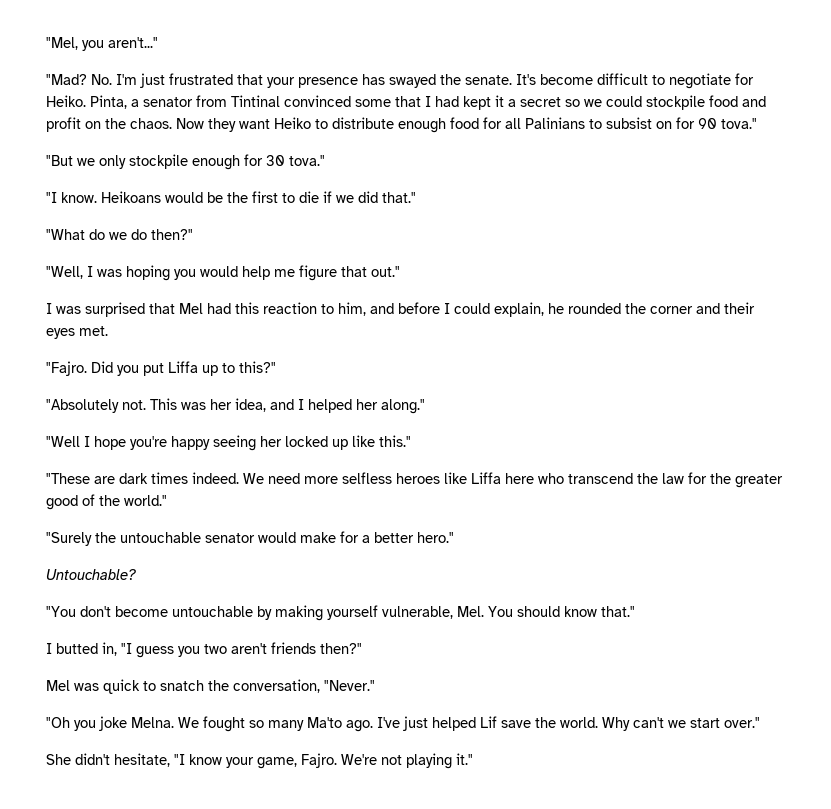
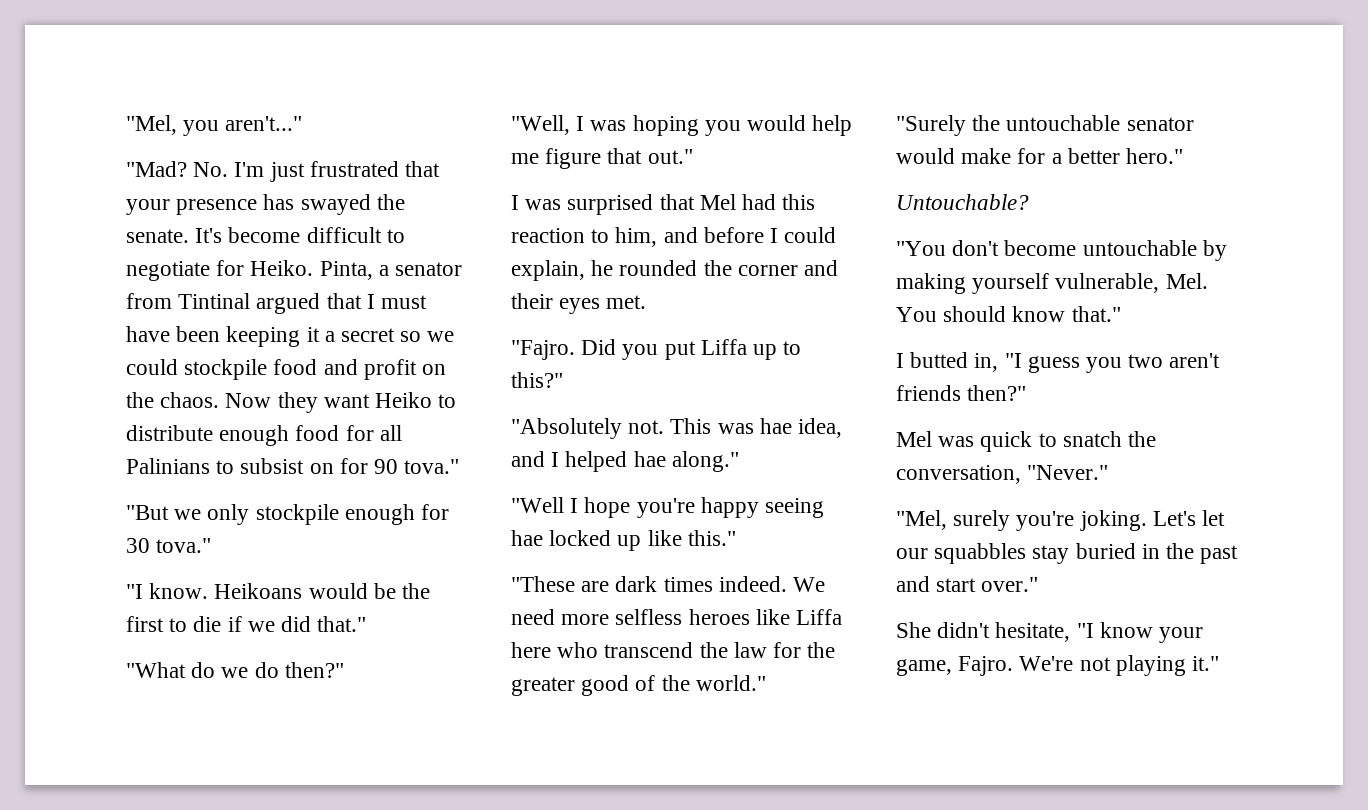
[284,95,491,110] convinced some that I had kept -> [256,293,428,314] [126,326,301,347] argued that I must have been keeping
[210,399,232,410] her -> [759,418,792,434] hae
[356,399,378,410] her -> [633,451,666,467] hae
[260,436,282,447] her -> [511,530,543,546] hae
[46,716,686,732] "Oh you joke Melna. We fought so many Ma'to ago. I've just helped Lif save the world. Why can't we -> [896,510,1226,531] [896,543,1239,564] [896,576,930,592] "Mel, surely you're joking. Let's let our squabbles stay buried in the past and

